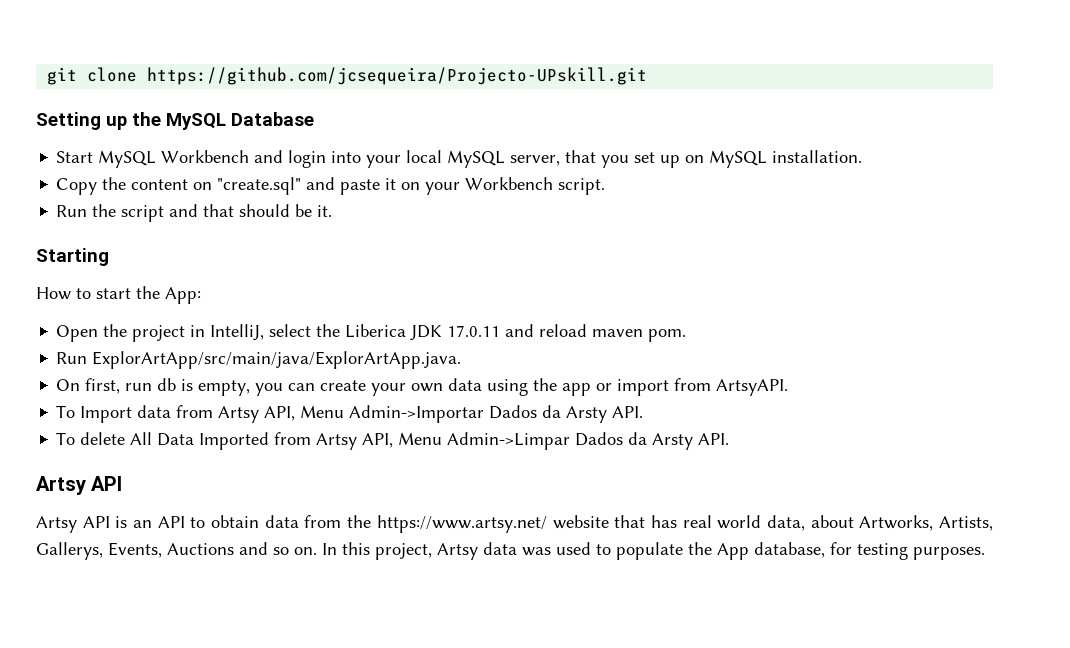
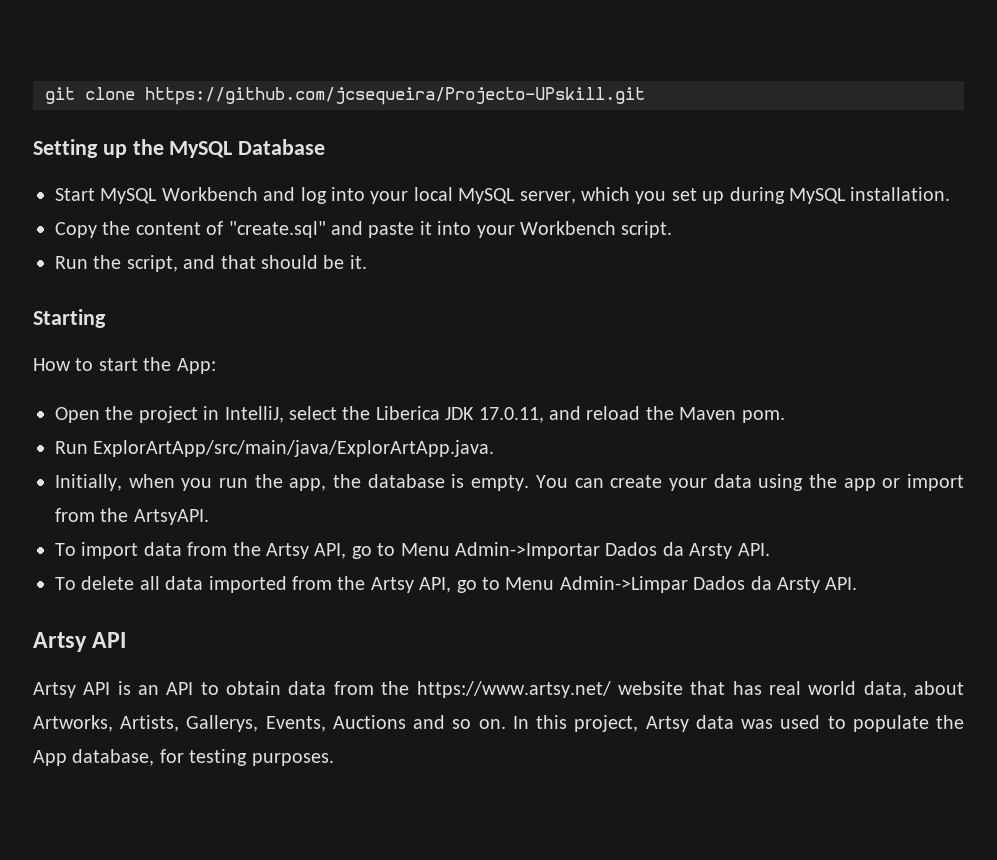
[288,150,327,168] login -> [300,187,327,204] log
[565,150,597,163] that -> [580,187,630,201] which
[685,155,705,163] on -> [729,187,785,204] during
[193,182,213,190] on -> [206,221,224,235] of
[401,182,421,190] on -> [437,221,472,235] into
[121,205,165,222] script -> [126,255,178,272] script,
[447,325,501,337] 17.0.11 -> [478,407,544,423] 17.0.11,
[592,329,644,337] maven -> [645,406,737,420] the Maven
[56,378,284,396] On first, run db is empty, you -> [55,474,568,491] Initially, when you run the app, the database is empty. You
[411,383,444,392] own -> (707, 484) none
(712, 384) none -> [100,508,129,522] the
[80,405,296,423] Import data from Artsy API, -> [81,542,396,559] import data from the Artsy API, go to
[130,432,394,450] All Data Imported from Artsy API, -> [139,576,500,593] all data imported from the Artsy API, go to

